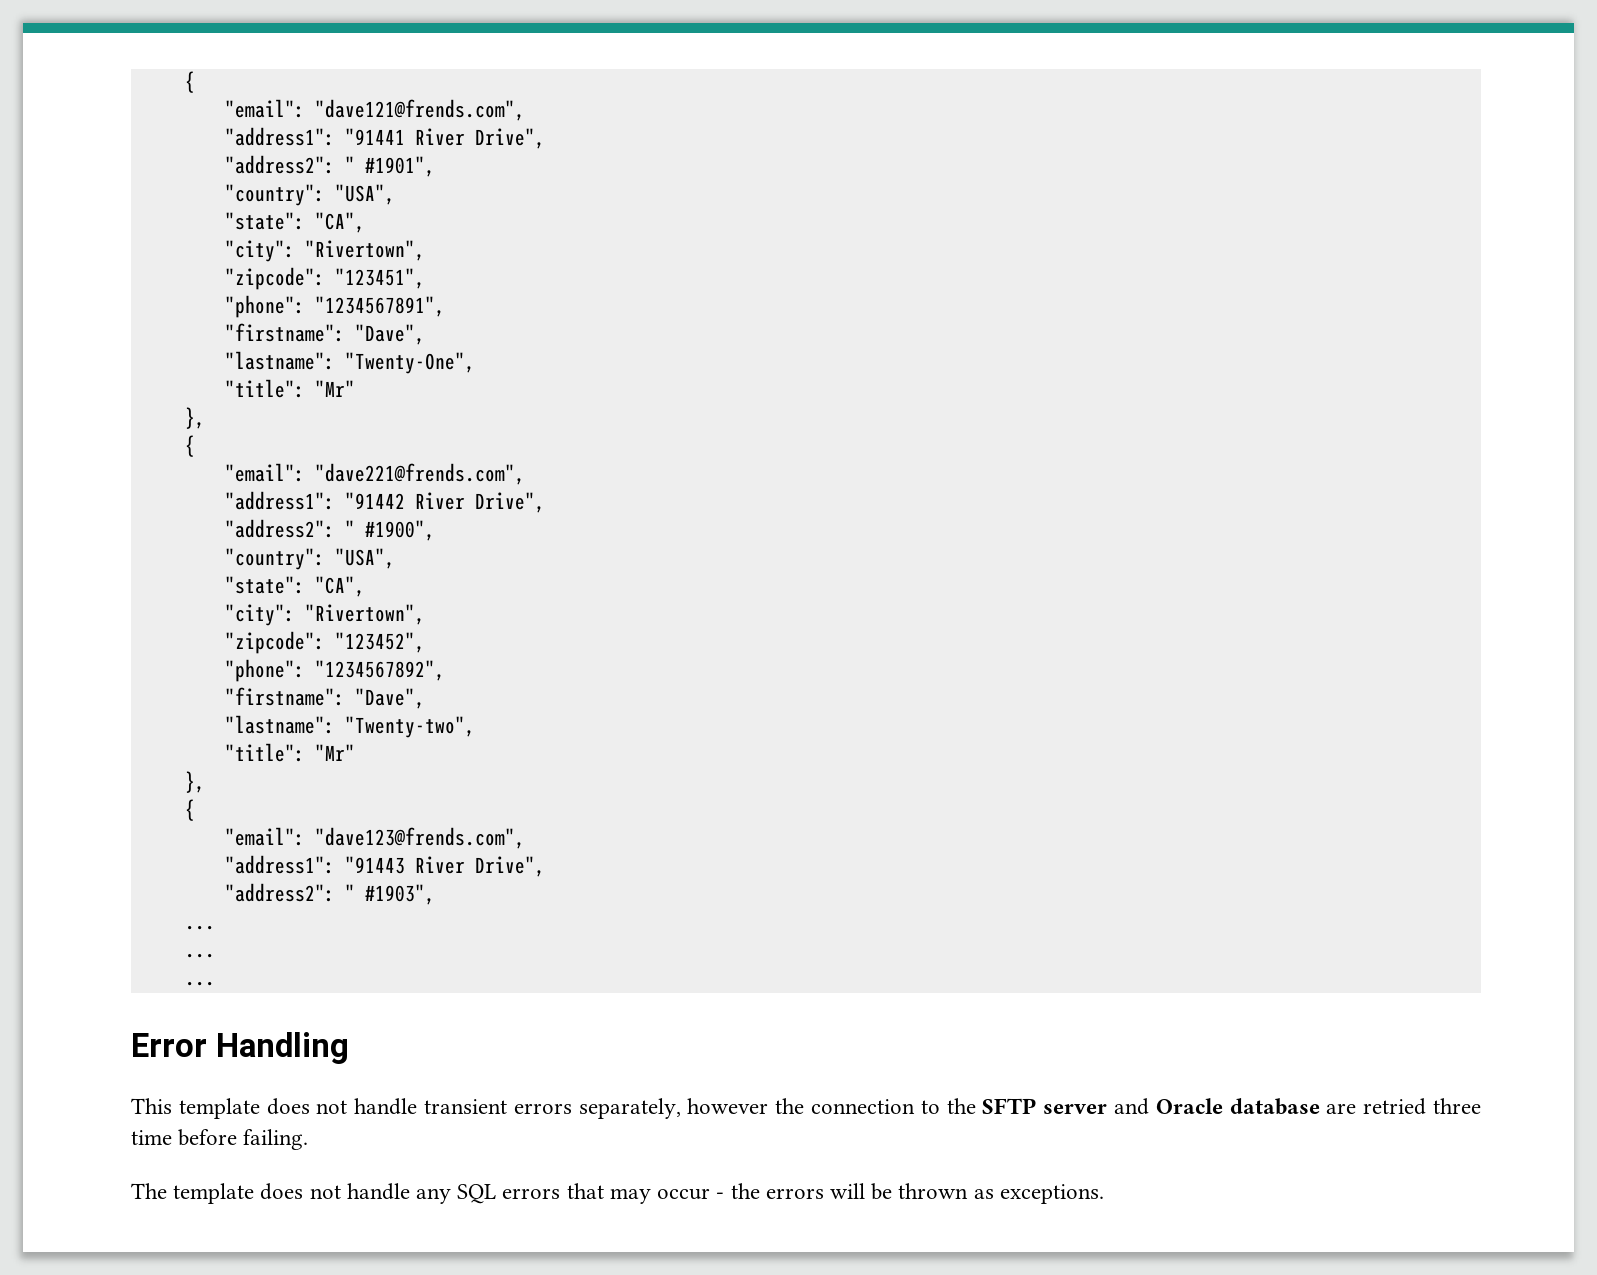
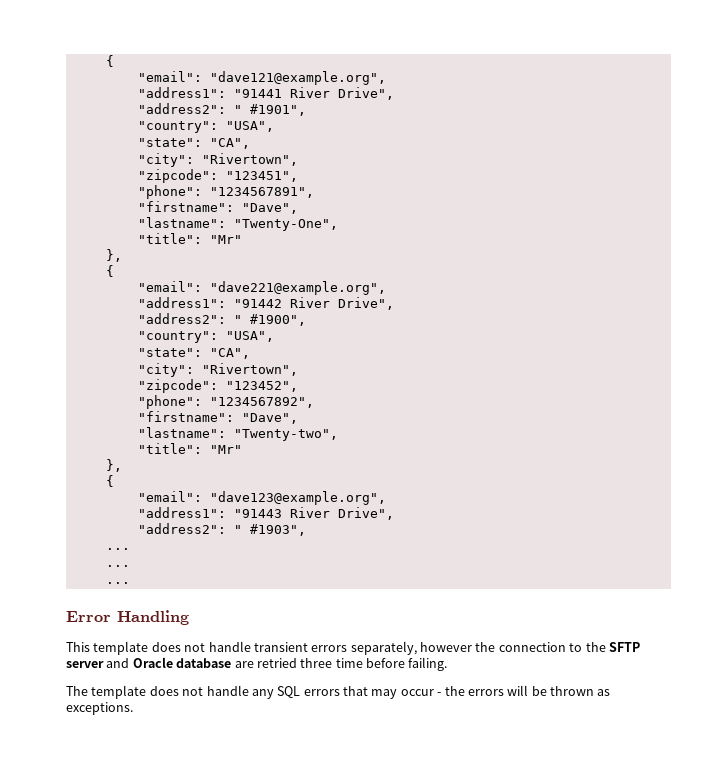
[184,71,195,93] [224,99,525,121] { // "email": "dave121@frends.com", -> [105,55,114,67] [137,71,386,85] { // "email": "dave121@example.org",
[314,463,525,485] "dave221@frends.com", -> [209,281,386,295] "dave221@example.org",
[314,827,525,849] "dave123@frends.com", -> [209,491,386,505] "dave123@example.org",

